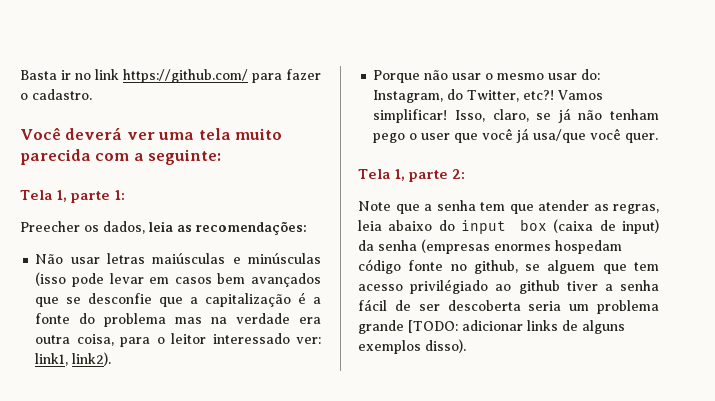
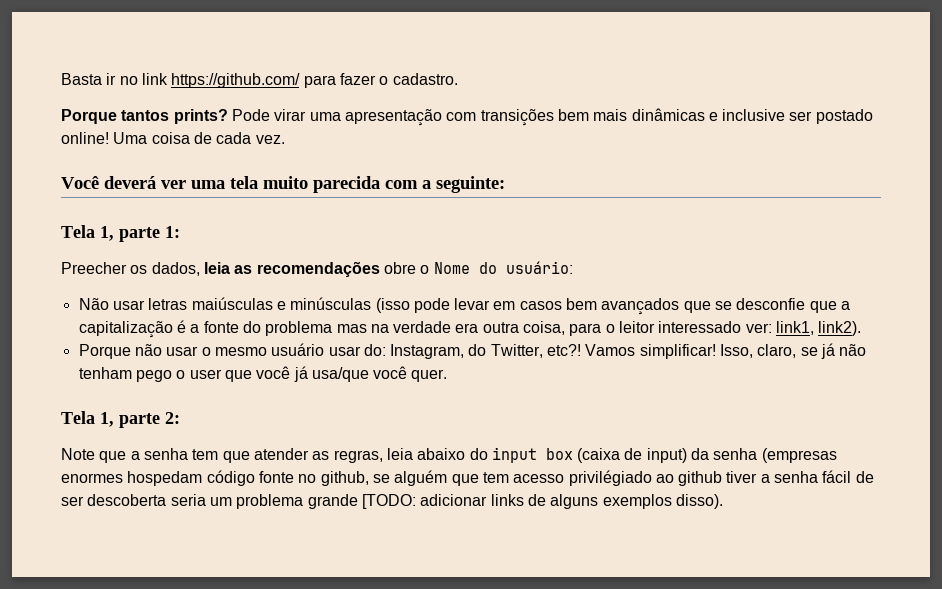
(92, 94) none -> [61,108,873,126] [61,132,285,144] // Porque tantos prints? Pode virar uma apresentação com transições bem mais dinâmicas e inclusive ser postado online! Uma coisa de cada vez.
[196,221,307,235] recomendações: -> [256,261,573,277] recomendações obre o Nome do usuário:
(545, 76) none -> [271,343,325,356] usuário
[547,260,596,274] alguem -> [394,470,448,486] alguém

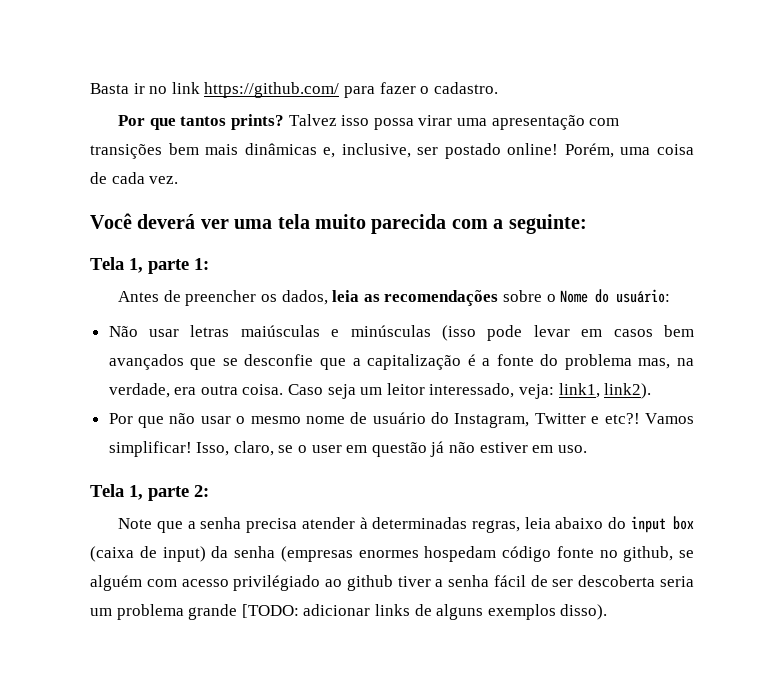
[61,109,270,124] Porque tantos prints? Pode -> [118,114,414,130] Por que tantos prints? Talvez isso possa
[708,109,786,121] e inclusive -> [323,143,411,158] e, inclusive,
[113,132,148,144] Uma -> [564,143,651,158] Porém, uma
[61,262,127,274] Preecher -> [118,290,257,306] Antes de preencher
[383,262,416,274] obre -> [502,290,542,302] sobre
[336,321,772,336] mas na verdade era outra coisa, para o leitor interessado ver: -> [638,358,694,369] [108,383,555,399] mas, na verdade, era outra coisa. Caso seja um leitor interessado, veja:
[78,344,131,359] Porque -> [108,413,165,428] Por que
[271,343,543,359] usuário usar do: Instagram, do Twitter, -> [305,412,600,428] nome de usuário do Instagram, Twitter e
[821,343,867,359] [78,366,448,382] já não tenham pego o user que você já usa/que você quer. -> [298,441,587,457] o user em questão já não estiver em uso.
[192,448,330,463] tem que atender as -> [246,517,468,533] precisa atender à determinadas
[451,472,509,486] que tem -> [146,579,177,587] com

